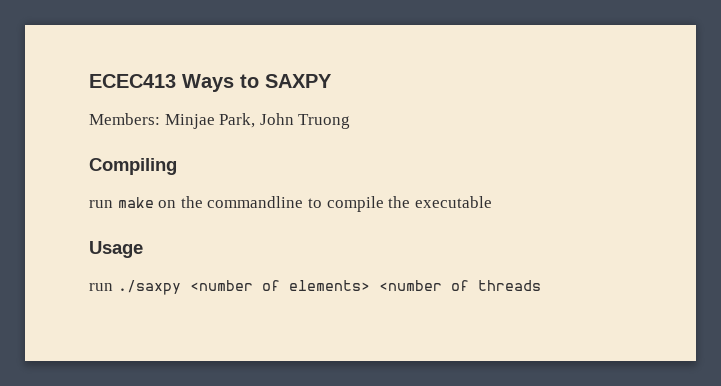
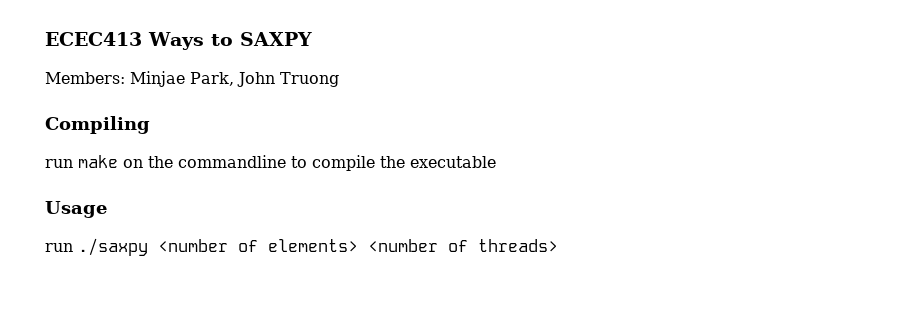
[477,280,541,291] threads -> [478,239,558,252] threads>

